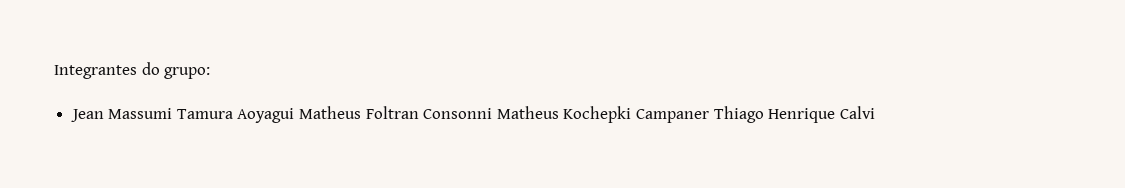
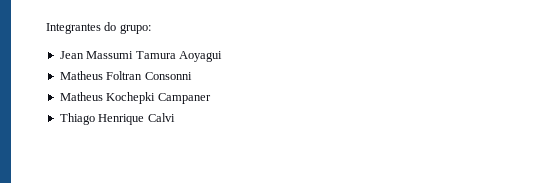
(295, 115) none -> (222, 56) //
(493, 113) none -> (192, 76) //
(710, 116) none -> (211, 98) //

